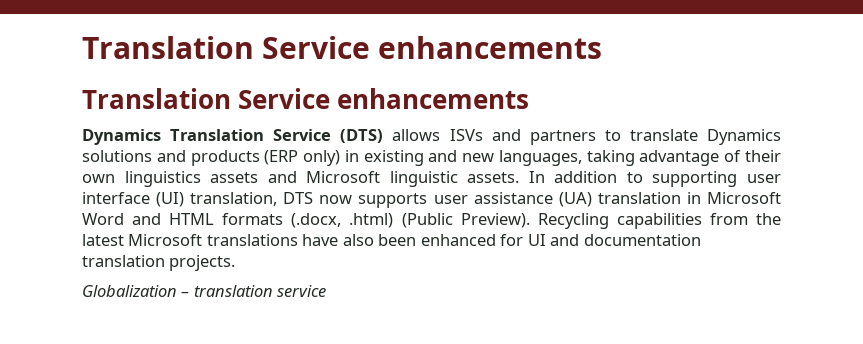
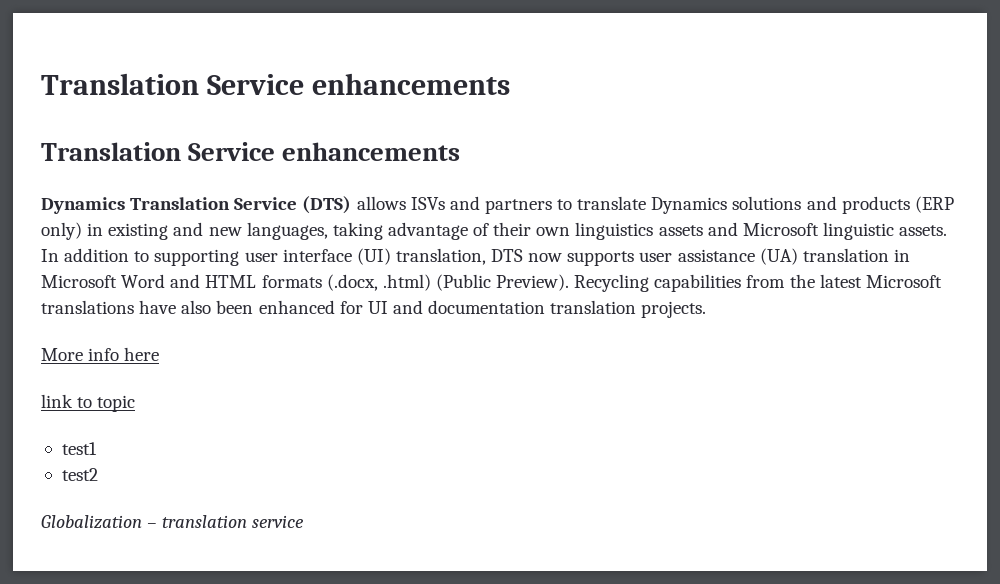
(236, 263) none -> [41,347,160,361] [41,394,136,412] [61,442,97,455] [61,468,98,481] // More info here // link to topic // test1 // test2

